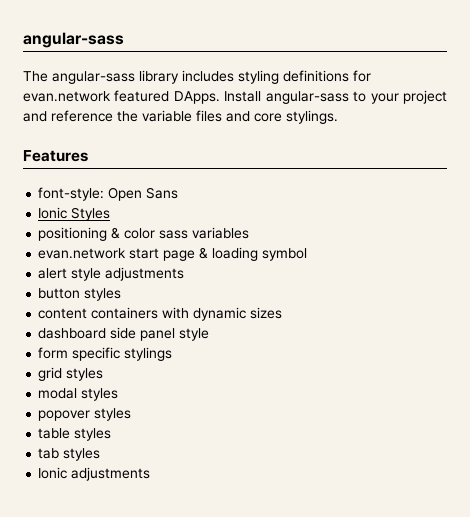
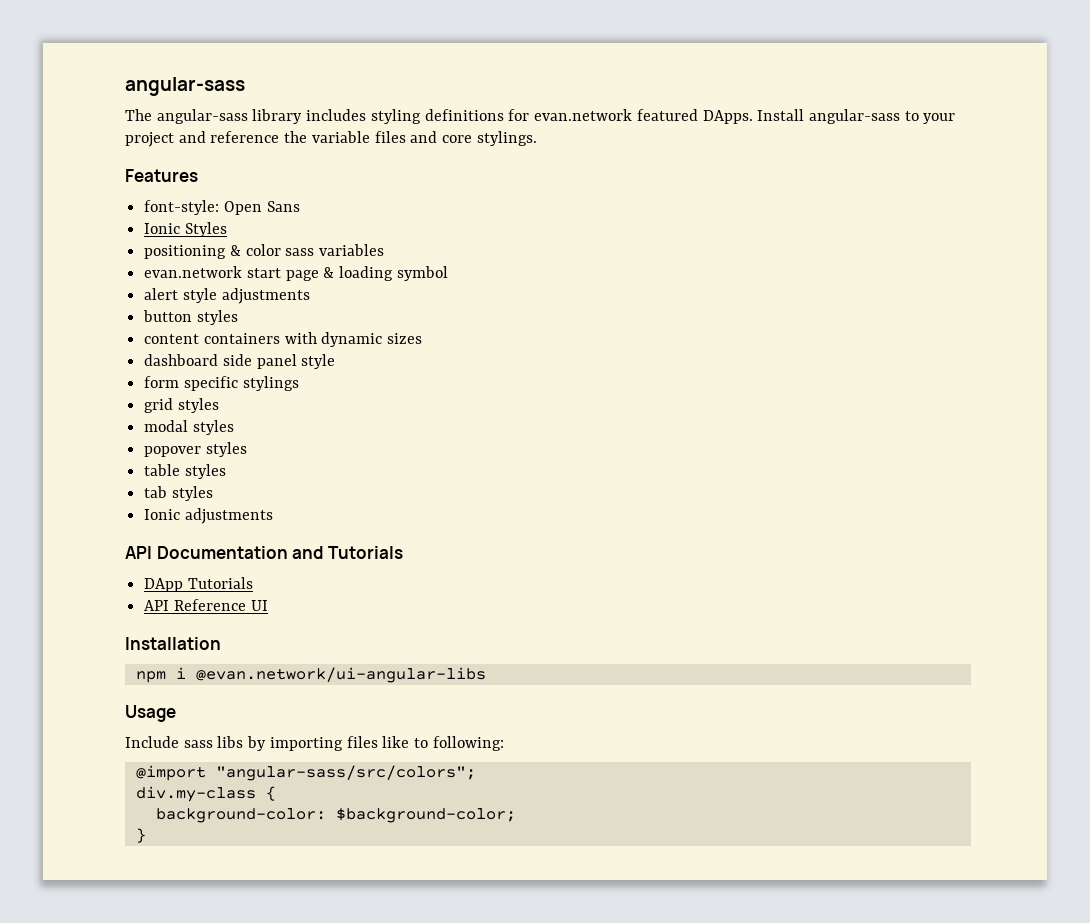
(151, 474) none -> [125,546,403,559] [144,577,253,592] [144,599,268,611] [125,637,221,650] [135,667,486,683] [125,705,176,722] [125,736,504,751] [135,765,476,781] [135,786,276,802] [155,808,516,823] [135,828,146,843] // API Documentation and Tutorials // DApp Tutorials // API Reference UI // Installation // npm i @evan.network/ui-angular-libs // Usage // Include sass libs by importing files like to following: // @import "angular-sass/src/colors"; // div.my-class { // background-color: $background-color; // }

